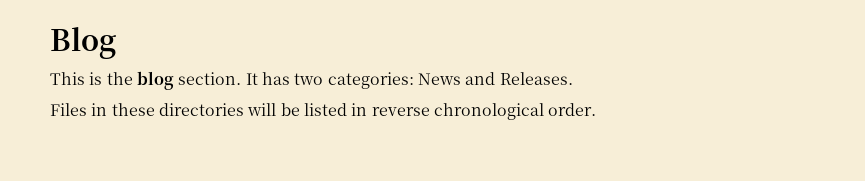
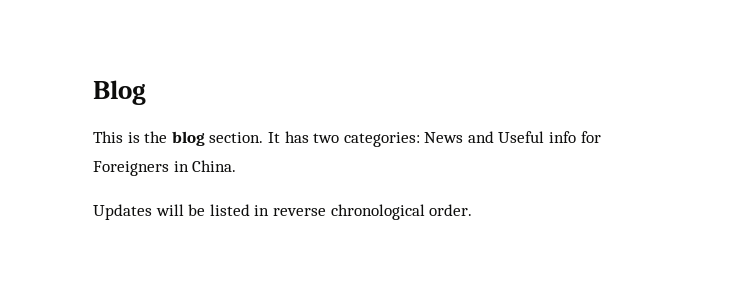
[499,72,573,85] [50,103,244,116] Releases. // Files in these directories -> [498,131,601,143] [93,160,237,176] [93,204,152,220] Useful info for Foreigners in China. // Updates

